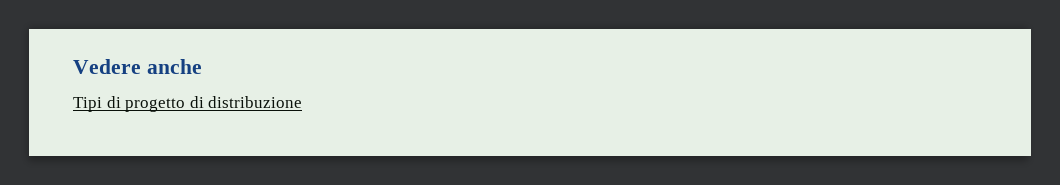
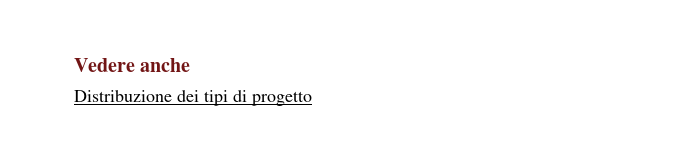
[73,96,303,112] Tipi di progetto di distribuzione -> [74,90,312,106] Distribuzione dei tipi di progetto

